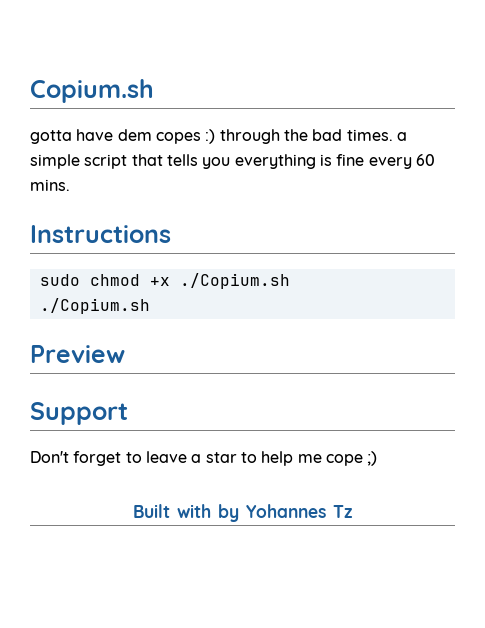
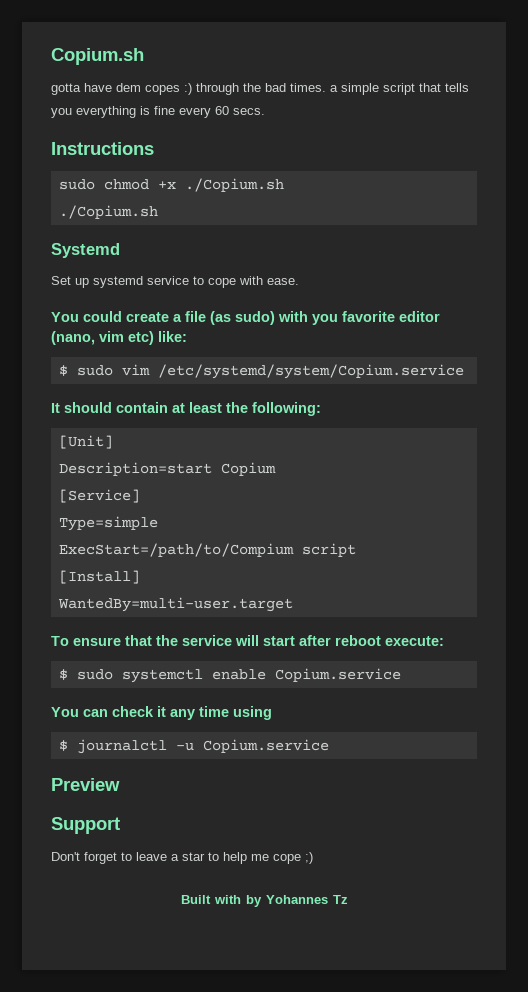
[30,179,70,191] mins. -> [233,108,265,115] secs.
(150, 306) none -> [51,243,120,258] [51,276,299,288] [51,311,440,325] [51,331,187,345] [58,364,464,379] [51,402,321,416] [58,435,113,449] [58,462,276,476] [58,489,140,503] [58,516,158,531] [58,543,356,557] [58,570,140,584] [57,597,293,612] [51,635,444,646] [58,668,401,683] [51,706,272,720] [58,739,329,754] // Systemd // Set up systemd service to cope with ease. // You could create a file (as sudo) with you favorite editor (nano, vim etc) like: // $ sudo vim /etc/systemd/system/Copium.service // It should contain at least the following: // [Unit] // Description=start Copium // [Service] // Type=simple // ExecStart=/path/to/Compium script // [Install] // WantedBy=multi-user.target // To ensure that the service will start after reboot execute: // $ sudo systemctl enable Copium.service // You can check it any time using // $ journalctl -u Copium.service

